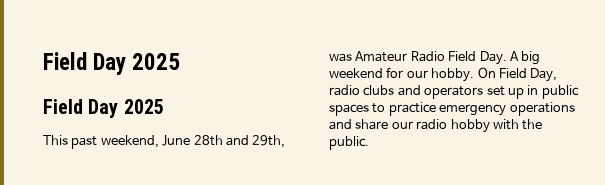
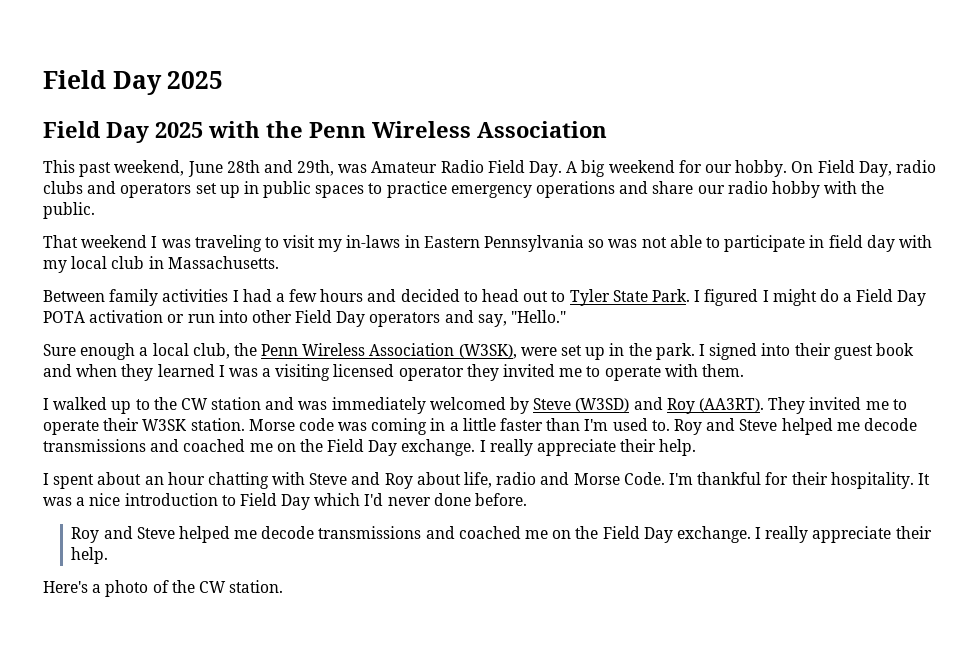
(164, 106) none -> [208,121,607,138] with the Penn Wireless Association
(369, 143) none -> [43,235,932,252] [43,256,279,273] [43,289,927,306] [43,310,567,327] [43,343,914,360] [43,364,744,381] [43,397,907,414] [43,418,917,435] [43,439,697,456] [43,472,930,489] [43,493,528,510] [71,526,932,543] [71,547,109,564] [43,580,284,597] // That weekend I was traveling to visit my in-laws in Eastern Pennsylvania so was not able to participate in field day with my local club in Massachusetts. // Between family activities I had a few hours and decided to head out to Tyler State Park. I figured I might do a Field Day POTA activation or run into other Field Day operators and say, "Hello." // Sure enough a local club, the Penn Wireless Association (W3SK), were set up in the park. I signed into their guest book and when they learned I was a visiting licensed operator they invited me to operate with them. // I walked up to the CW station and was immediately welcomed by Steve (W3SD) and Roy (AA3RT). They invited me to operate their W3SK station. Morse code was coming in a little faster than I'm used to. Roy and Steve helped me decode transmissions and coached me on the Field Day exchange. I really appreciate their help. // I spent about an hour chatting with Steve and Roy about life, radio and Morse Code. I'm thankful for their hospitality. It was a nice introduction to Field Day which I'd never done before. // Roy and Steve helped me decode transmissions and coached me on the Field Day exchange. I really appreciate their help. // Here's a photo of the CW station.

